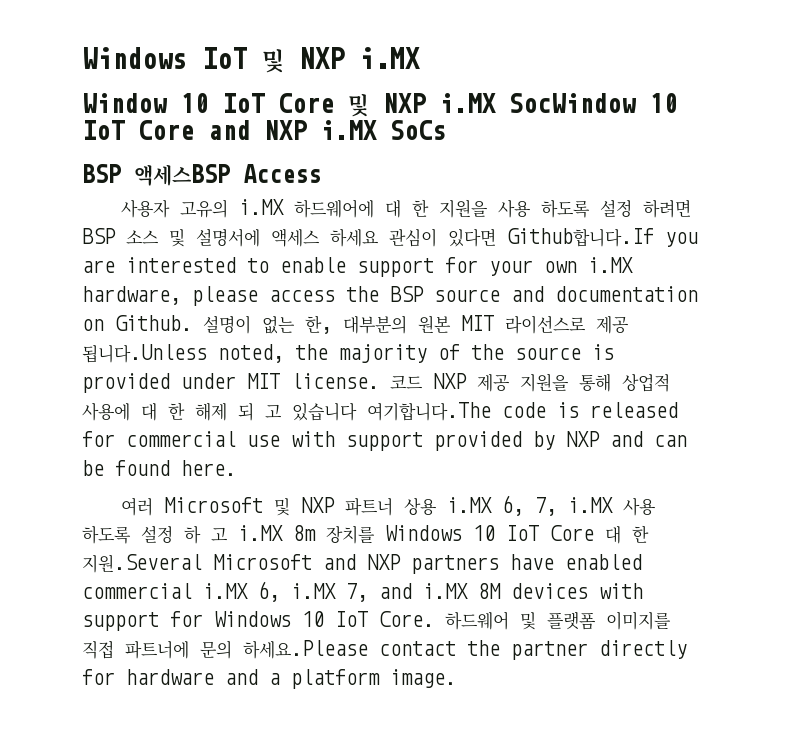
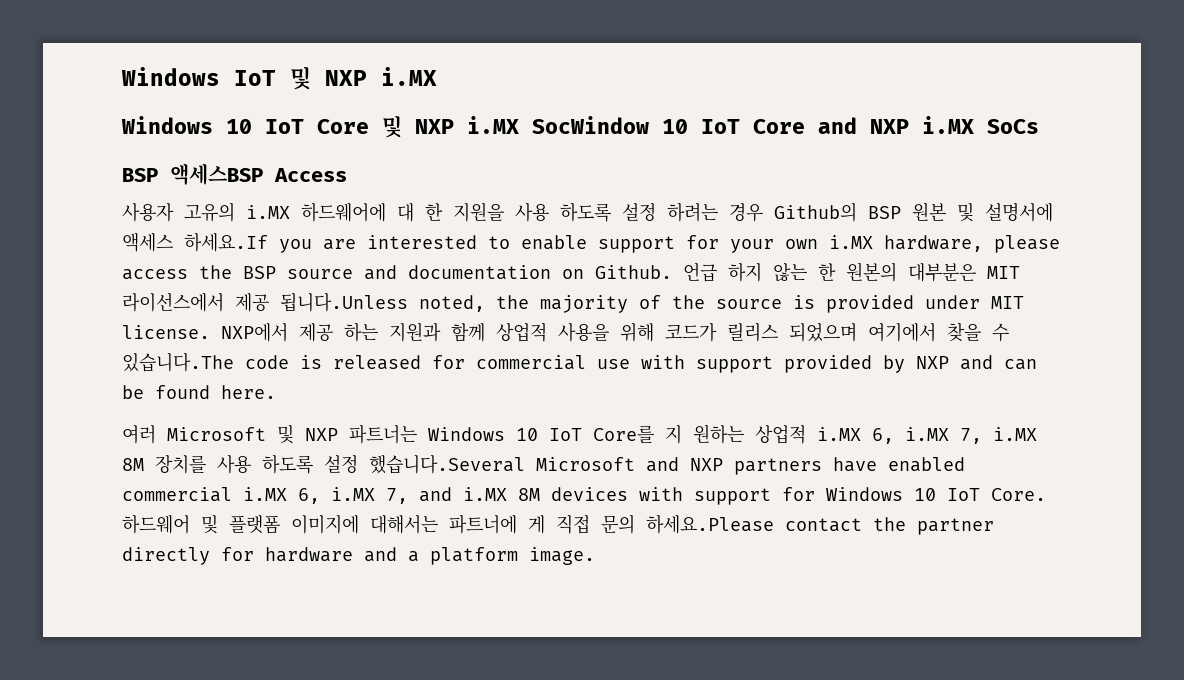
[82,93,167,113] Window -> [121,116,213,134] Windows
[643,199,692,218] [82,228,654,247] 하려면 BSP 소스 및 설명서에 액세스 하세요 관심이 있다면 Github합니다.If -> [667,202,1053,222] [122,232,268,252] 하려는 경우 Github의 BSP 원본 및 설명서에 액세스 하세요.If
[203,315,586,334] 설명이 없는 한, 대부분의 원본 MIT 라이선스로 -> [683,262,1020,282] [122,293,224,312] 언급 하지 않는 한 원본의 대부분은 MIT 라이선스에서
[390,373,670,392] [82,402,491,421] 코드 NXP 제공 지원을 통해 상업적 사용에 대 한 해제 되 고 있습니다 여기합니다.The -> [221,322,1009,342] [122,352,234,372] NXP에서 제공 하는 지원과 함께 상업적 사용을 위해 코드가 릴리스 되었으며 여기에서 찾을 수 있습니다.The
[345,495,525,516] 파트너 상용 i.MX 6, -> [349,424,949,444] 파트너는 Windows 10 IoT Core를 지 원하는 상업적 i.MX 6, i.MX
[623,497,657,516] [82,525,649,544] [82,554,202,573] 사용 하도록 설정 하 고 i.MX 8m 장치를 Windows 10 IoT Core 대 한 지원.Several -> [122,454,525,474] 8M 장치를 사용 하도록 설정 했습니다.Several
[606,611,671,630] [82,640,189,659] 이미지를 직접 파트너에 -> [291,514,590,534] 이미지에 대해서는 파트너에 게 직접

